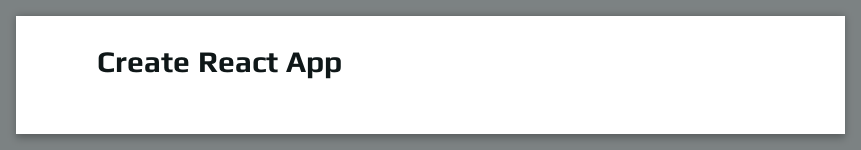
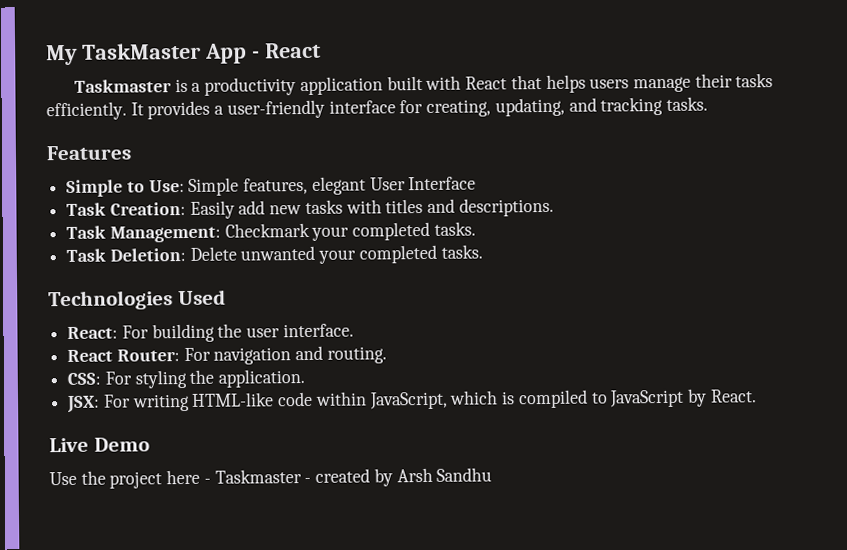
[97,52,343,79] Create React App -> [46,42,321,66] [74,73,774,96] [46,96,708,121] [46,145,132,161] [66,176,477,197] [66,197,554,219] [66,221,476,243] [66,244,483,264] [48,289,226,311] [67,323,354,343] [67,345,387,365] [67,368,306,389] [67,388,757,413] [49,437,150,453] [49,467,493,489] My TaskMaster App - React // Taskmaster is a productivity application built with React that helps users manage their tasks efficiently. It provides a user-friendly interface for creating, updating, and tracking tasks. // Features // Simple to Use: Simple features, elegant User Interface // Task Creation: Easily add new tasks with titles and descriptions. // Task Management: Checkmark your completed tasks. // Task Deletion: Delete unwanted your completed tasks. // Technologies Used // React: For building the user interface. // React Router: For navigation and routing. // CSS: For styling the application. // JSX: For writing HTML-like code within JavaScript, which is compiled to JavaScript by React. // Live Demo // Use the project here - Taskmaster - created by Arsh Sandhu

